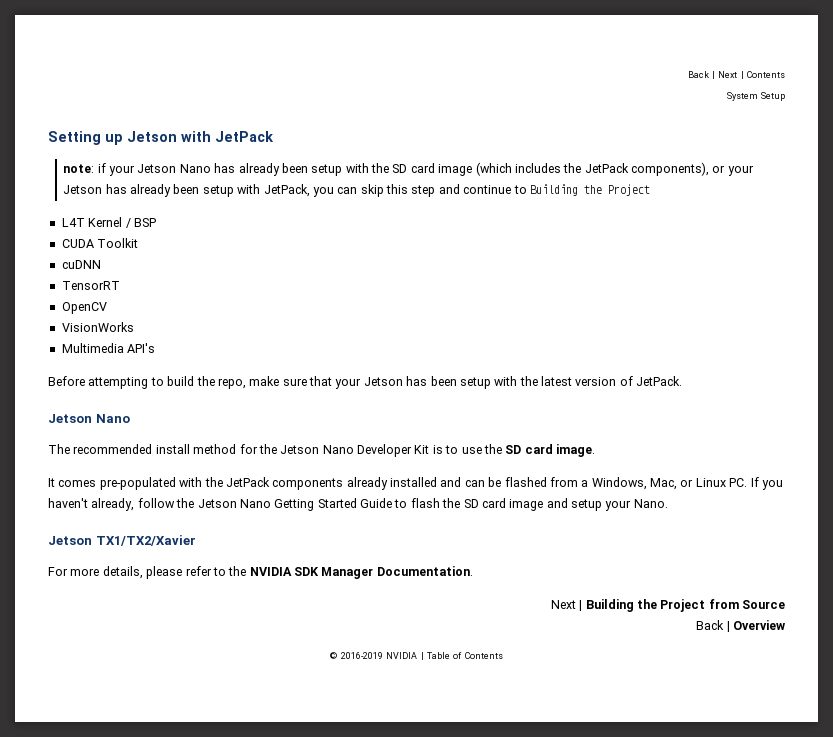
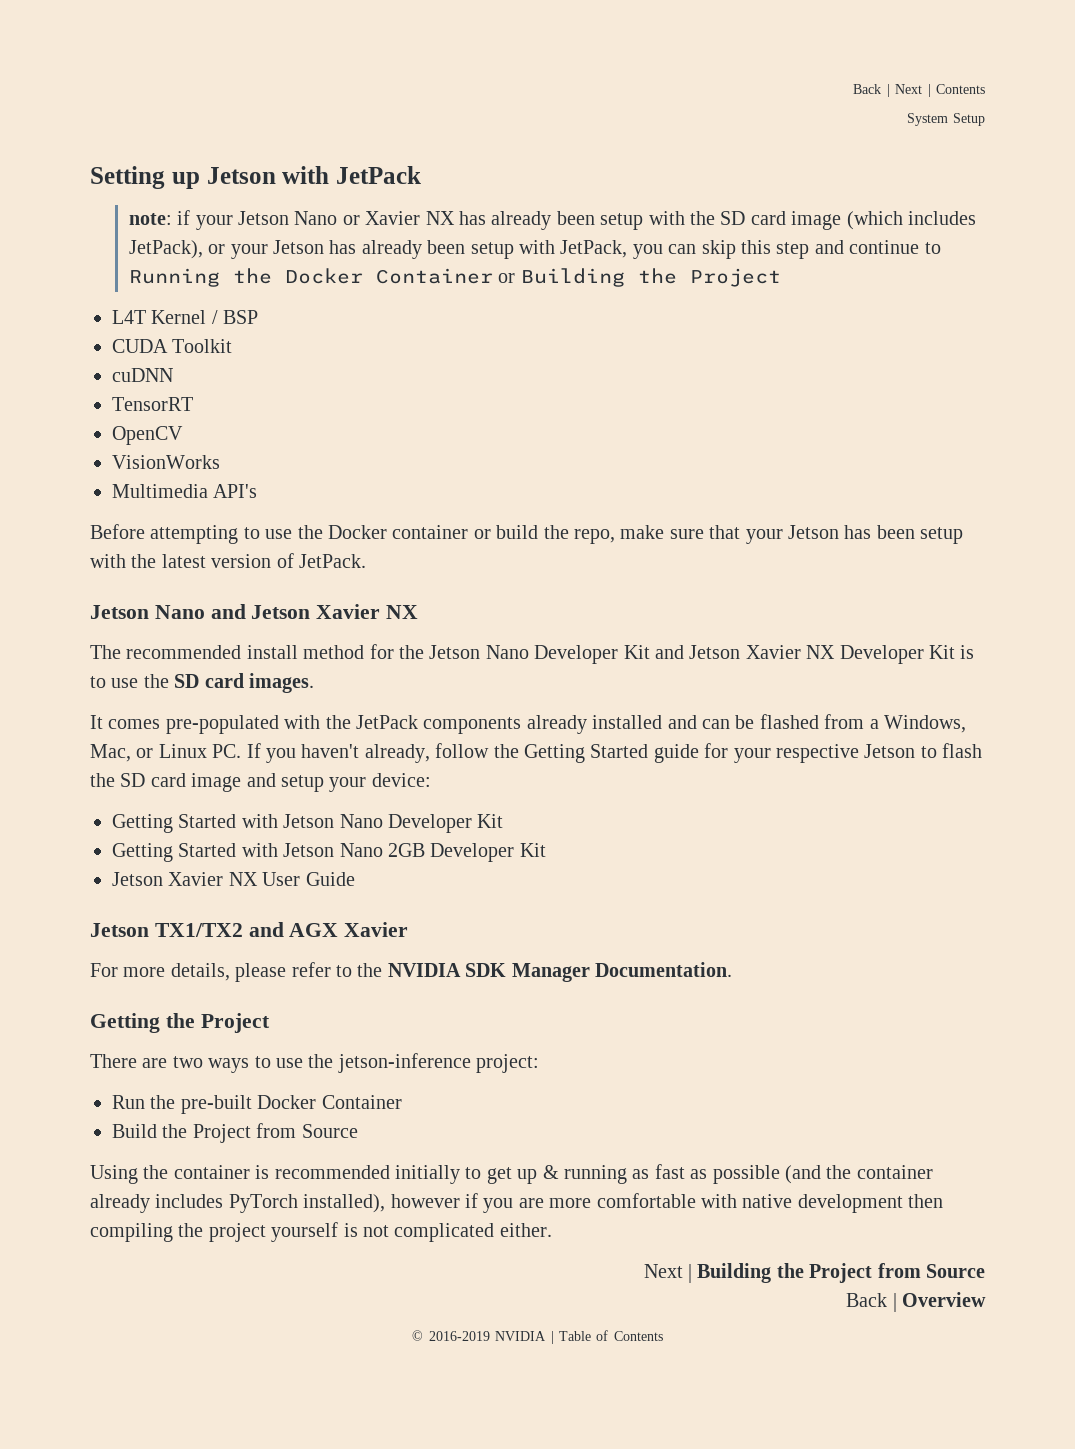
(211, 168) none -> [342,211,455,225] or Xavier NX
[563,162,710,176] the JetPack components), -> [128,240,203,259] JetPack),
(527, 189) none -> [128,268,516,287] Running the Docker Container or
(164, 381) none -> [265,525,491,539] use the Docker container or
(130, 418) none -> [210,604,419,619] and Jetson Xavier NX
(430, 449) none -> [654,645,955,664] and Jetson Xavier NX Developer Kit
[556,444,595,457] image. -> [249,673,314,693] images.
[197,498,392,511] Jetson Nano Getting Started Guide -> [523,743,916,763] Getting Started guide for your respective Jetson
[633,499,668,508] [48,535,196,546] Nano. // Jetson TX1/TX2/Xavier -> [371,773,431,787] [112,814,504,833] [112,843,546,862] [112,872,355,886] [90,922,409,937] device: // Getting Started with Jetson Nano Developer Kit // Getting Started with Jetson Nano 2GB Developer Kit // Jetson Xavier NX User Guide // Jetson TX1/TX2 and AGX Xavier
(473, 571) none -> [90,1013,270,1033] [90,1053,540,1073] [112,1095,402,1114] [112,1123,358,1143] [90,1164,933,1184] [90,1193,944,1213] [90,1222,552,1242] // Getting the Project // There are two ways to use the jetson-inference project: // Run the pre-built Docker Container // Build the Project from Source // Using the container is recommended initially to get up & running as fast as possible (and the container already includes PyTorch installed), however if you are more comfortable with native development then compiling the project yourself is not complicated either.

